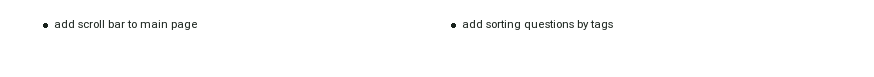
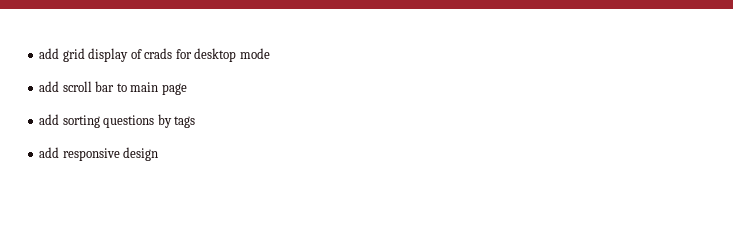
[53,20,75,28] add -> [39,48,270,62] [39,81,60,92] add grid display of crads for desktop mode // add
(614, 25) none -> [39,147,159,161] // add responsive design

